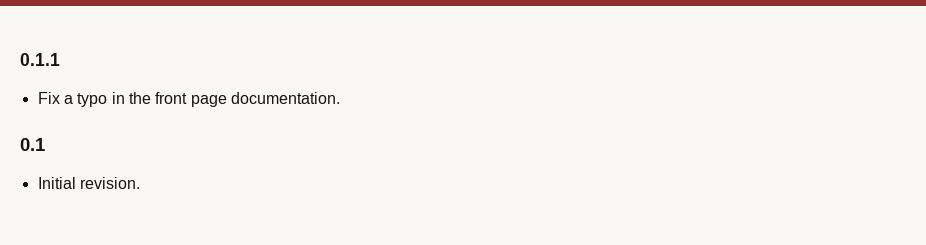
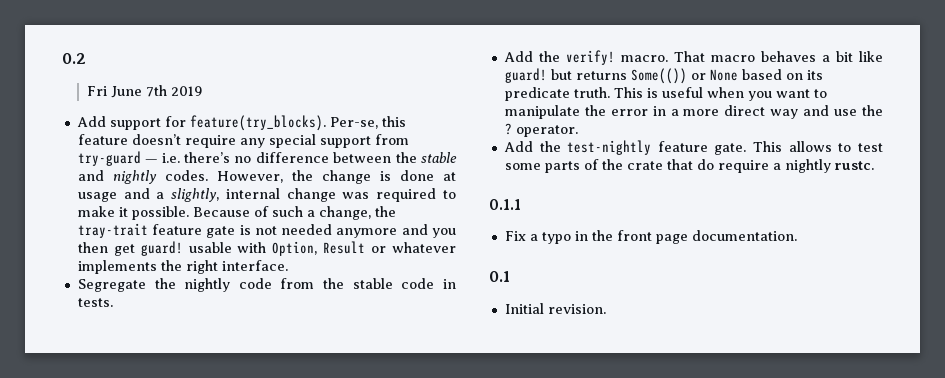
(20, 59) none -> [62,53,86,64] [87,85,204,98] [76,115,406,131] [77,134,409,148] [77,151,458,166] [77,170,457,184] [77,188,457,202] [77,206,396,220] [77,223,457,238] [77,241,457,256] [77,260,288,274] [77,278,457,292] [77,298,113,307] [503,50,883,65] [504,68,823,84] [504,87,827,101] [504,105,883,119] [504,123,578,137] [503,140,884,155] [504,159,874,173] 0.2 // Fri June 7th 2019 // Add support for feature(try_blocks). Per-se, this feature doesn’t require any special support from try-guard — i.e. there’s no difference between the stable and nightly codes. However, the change is done at usage and a slightly, internal change was required to make it possible. Because of such a change, the tray-trait feature gate is not needed anymore and you then get guard! usable with Option, Result or whatever implements the right interface. // Segregate the nightly code from the stable code in tests. // Add the verify! macro. That macro behaves a bit like guard! but returns Some(()) or None based on its predicate truth. This is useful when you want to manipulate the error in a more direct way and use the ? operator. // Add the test-nightly feature gate. This allows to test some parts of the crate that do require a nightly rustc. //

